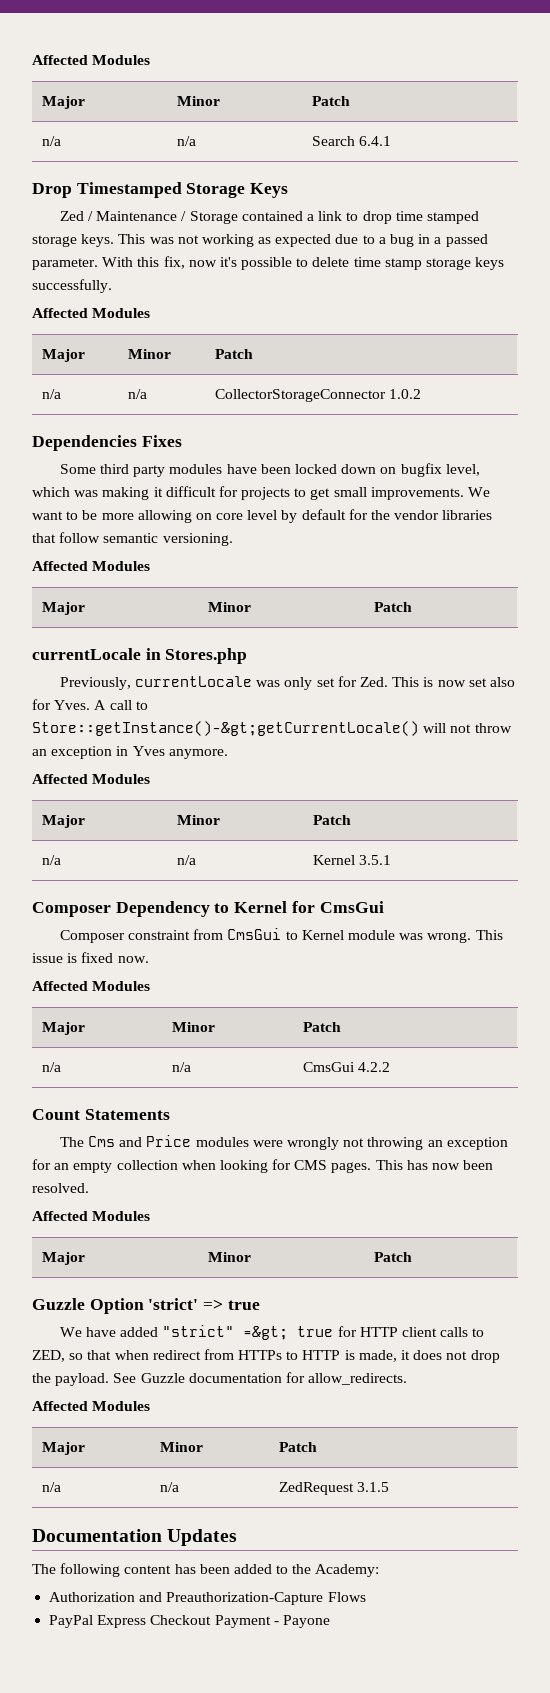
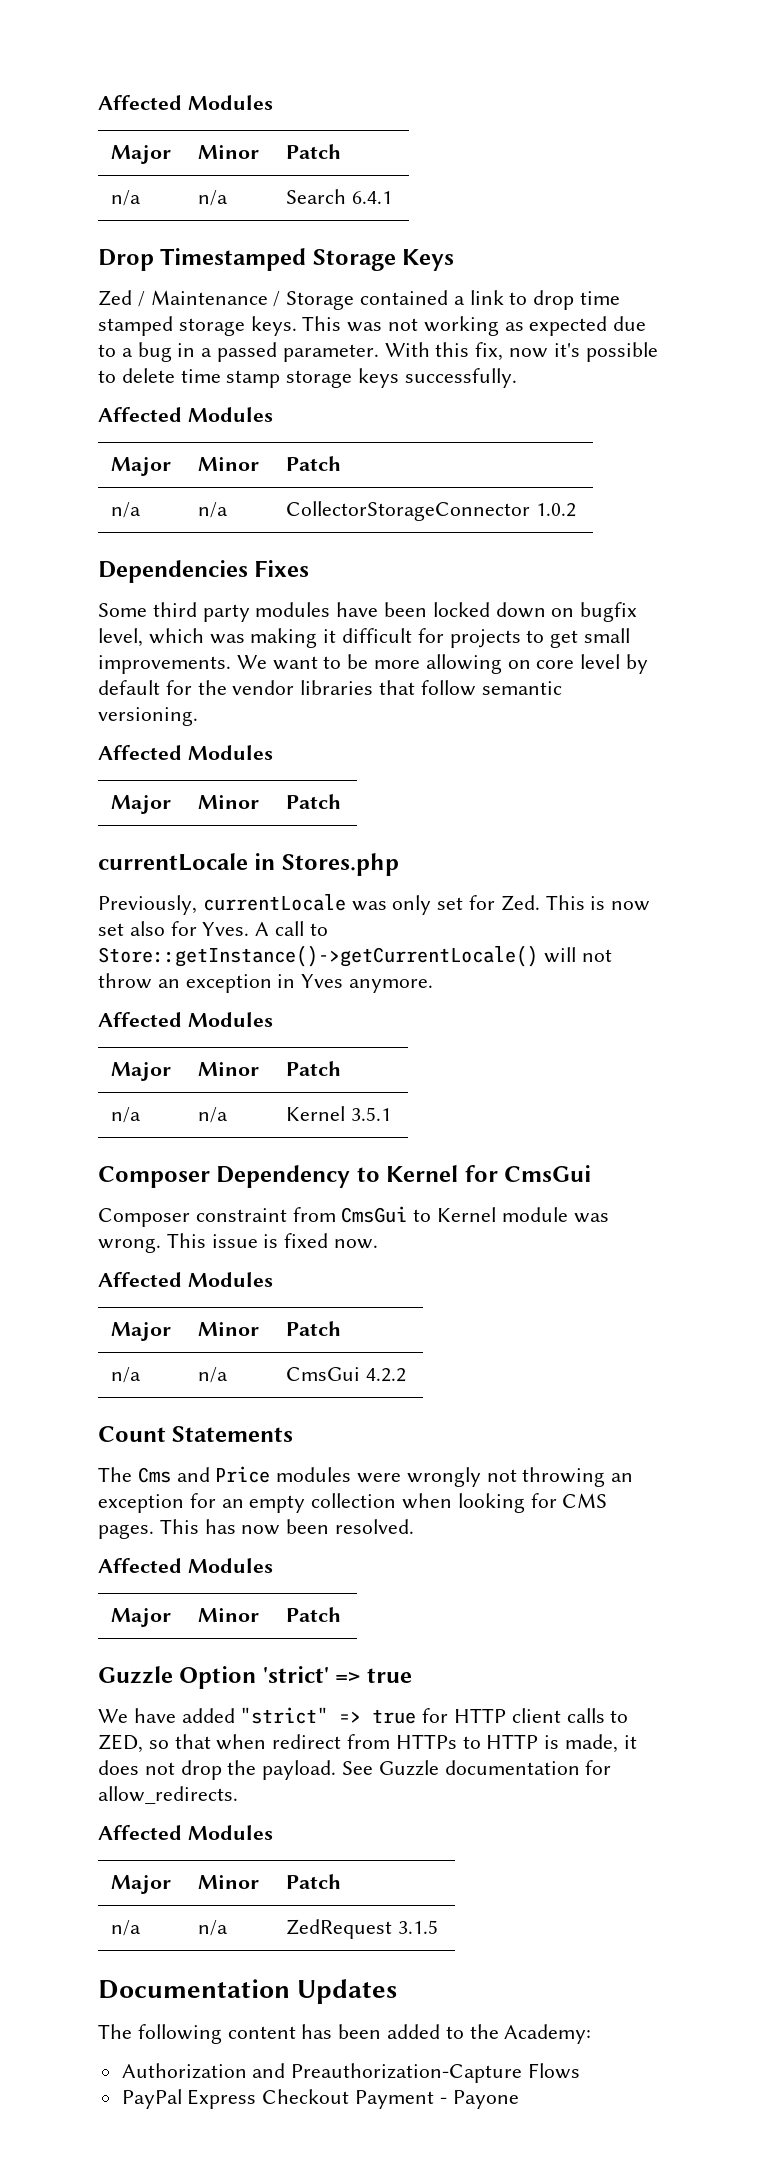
[32,721,419,736] Store::getInstance()-&gt;getCurrentLocale() -> [98,945,538,967] Store::getInstance()->getCurrentLocale()
[243,1326,289,1340] =&gt; -> [339,1711,362,1723] =>

